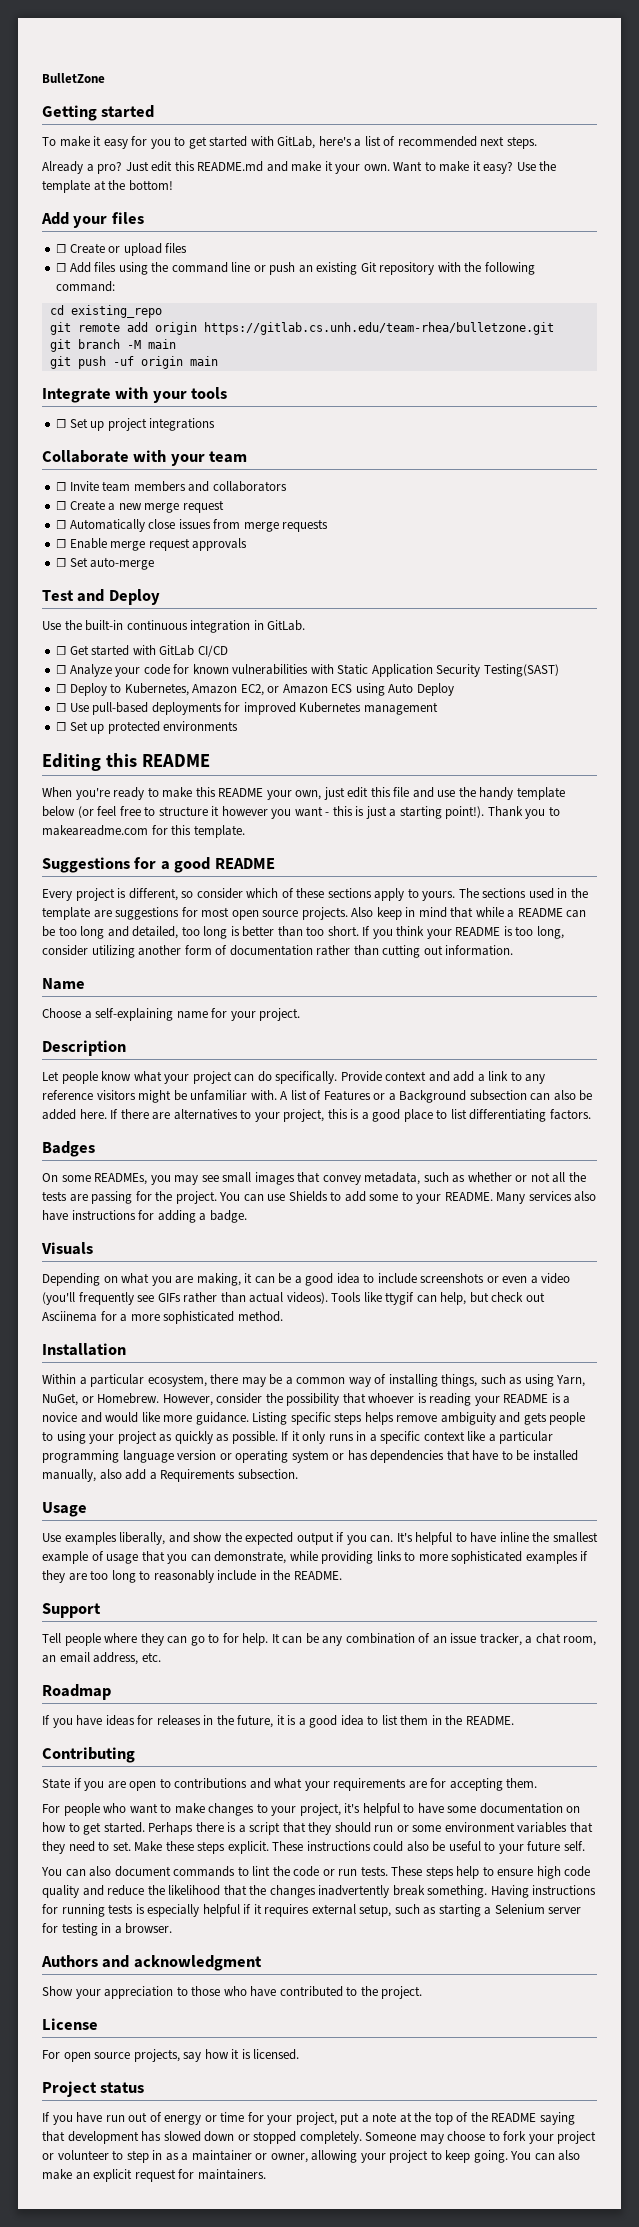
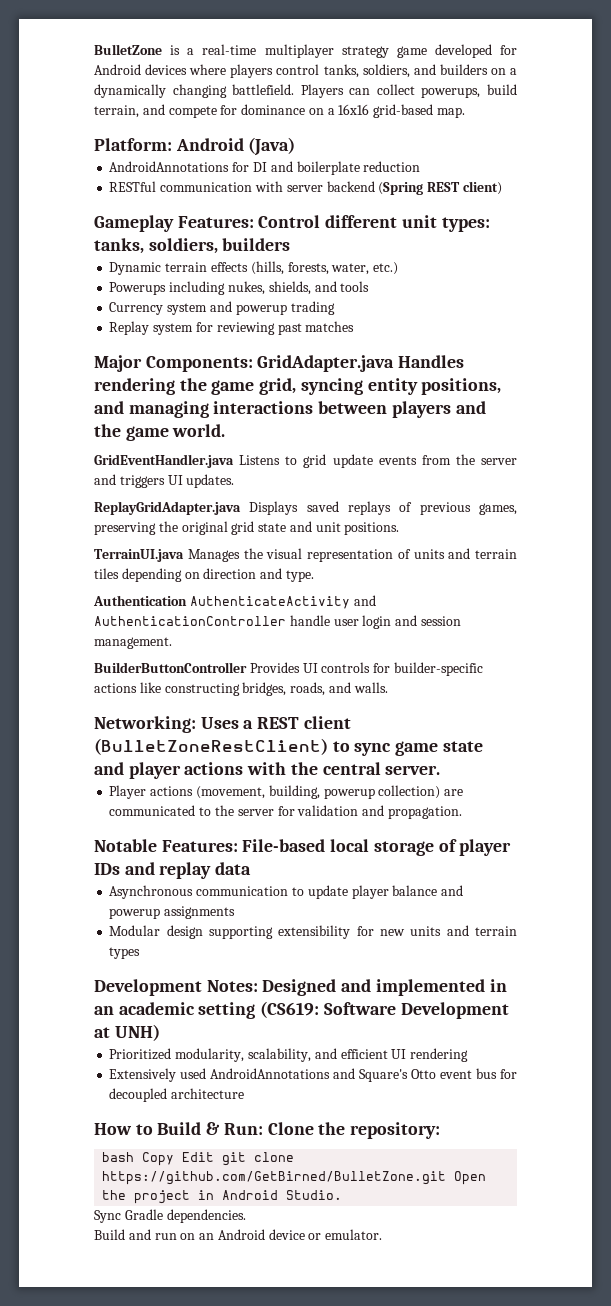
[42,105,155,121] [42,136,537,149] [42,161,557,174] [42,180,173,193] [41,212,144,228] [56,243,188,256] [56,262,535,275] [56,281,116,292] [49,305,162,318] [49,322,554,335] [49,339,176,352] [49,356,218,369] [42,387,228,403] [56,418,216,431] [42,450,248,466] [56,481,287,492] [56,500,224,513] [56,519,329,532] [56,538,248,551] [56,557,155,570] [42,589,160,605] [42,620,306,633] [56,645,228,657] [56,664,559,677] [56,683,454,696] [56,702,438,715] [56,721,239,734] [42,753,210,771] [42,787,565,800] [42,806,560,819] [42,825,245,838] [42,857,275,873] [42,888,588,901] [42,907,587,920] [42,926,564,939] [42,945,514,958] [42,978,85,990] [42,1008,301,1021] [42,1040,126,1056] [42,1071,546,1084] [42,1090,593,1103] [42,1109,591,1122] [42,1141,95,1157] [42,1172,586,1185] [42,1191,597,1204] [42,1210,247,1223] [41,1242,93,1255] [42,1273,571,1286] [42,1292,545,1305] [42,1311,283,1324] [42,1343,126,1356] [42,1374,586,1387] [42,1393,571,1406] [42,1412,586,1425] [42,1431,554,1444] [42,1450,578,1463] [42,1469,298,1482] [42,1502,87,1517] [42,1532,598,1545] [42,1551,589,1564] [42,1570,342,1583] [42,1603,101,1618] [42,1633,597,1646] [42,1652,161,1665] [42,1684,111,1700] [42,1715,514,1728] [42,1747,135,1763] [42,1778,538,1791] [42,1803,581,1816] [42,1822,593,1835] [42,1841,585,1854] [41,1866,591,1879] [42,1885,597,1898] [42,1904,582,1917] [42,1923,173,1936] [41,1955,262,1971] [42,1986,423,1999] [42,2018,98,2030] [42,2049,300,2062] [42,2081,145,2097] [42,2112,575,2125] [42,2131,597,2144] [42,2150,581,2163] [42,2169,266,2182] // Getting started // To make it easy for you to get started with GitLab, here's a list of recommended next steps. // Already a pro? Just edit this README.md and make it your own. Want to make it easy? Use the template at the bottom! // Add your files // ☐ Create or upload files // ☐ Add files using the command line or push an existing Git repository with the following command: // cd existing_repo // git remote add origin https://gitlab.cs.unh.edu/team-rhea/bulletzone.git // git branch -M main // git push -uf origin main // Integrate with your tools // ☐ Set up project integrations // Collaborate with your team // ☐ Invite team members and collaborators // ☐ Create a new merge request // ☐ Automatically close issues from merge requests // ☐ Enable merge request approvals // ☐ Set auto-merge // Test and Deploy // Use the built-in continuous integration in GitLab. // ☐ Get started with GitLab CI/CD // ☐ Analyze your code for known vulnerabilities with Static Application Security Testing(SAST) // ☐ Deploy to Kubernetes, Amazon EC2, or Amazon ECS using Auto Deploy // ☐ Use pull-based deployments for improved Kubernetes management // ☐ Set up protected environments // Editing this README // When you're ready to make this README your own, just edit this file and use the handy template below (or feel free to structure it however you want - this is just a starting point!). Thank you to makeareadme.com for this template. // Suggestions for a good README // Every project is different, so consider which of these sections apply to yours. The sections used in the template are suggestions for most open source projects. Also keep in mind that while a README can be too long and detailed, too long is better than too short. If you think your README is too long, consider utilizing another form of documentation rather than cutting out information. // Name // Choose a self-explaining name for your project. // Description // Let people know what your project can do specifically. Provide context and add a link to any reference visitors might be unfamiliar with. A list of Features or a Background subsection can also be added here. If there are alternatives to your project, this is a good place to list differentiating factors. // Badges // On some READMEs, you may see small images that convey metadata, such as whether or not all the tests are passing for the project. You can use Shields to add some to your README. Many services also have instructions for adding a badge. // Visuals // Depending on what you are making, it can be a good idea to include screenshots or even a video (you'll frequently see GIFs rather than actual videos). Tools like ttygif can help, but check out Asciinema for a more sophisticated method. // Installation // Within a particular ecosystem, there may be a common way of installing things, such as using Yarn, NuGet, or Homebrew. However, consider the possibility that whoever is reading your README is a novice and would like more guidance. Listing specific steps helps remove ambiguity and gets people to using your project as quickly as possible. If it only runs in a specific context like a particular programming language version or operating system or has dependencies that have to be installed manually, also add a Requirements subsection. // Usage // Use examples liberally, and show the expected output if you can. It's helpful to have inline the smallest example of usage that you can demonstrate, while providing links to more sophisticated examples if they are too long to reasonably include in the README. // Support // Tell people where they can go to for help. It can be any combination of an issue tracker, a chat room, an email address, etc. // Roadmap // If you have ideas for releases in the future, it is a good idea to list them in the README. // Contributing // State if you are open to contributions and what your requirements are for accepting them. // For people who want to make changes to your project, it's helpful to have some documentation on how to get started. Perhaps there is a script that they should run or some environment variables that they need to set. Make these steps explicit. These instructions could also be useful to your future self. // You can also document commands to lint the code or run tests. These steps help to ensure high code quality and reduce the likelihood that the changes inadvertently break something. Having instructions for running tests is especially helpful if it requires external setup, such as starting a Selenium server for testing in a browser. // Authors and acknowledgment // Show your appreciation to those who have contributed to the project. // License // For open source projects, say how it is licensed. // Project status // If you have run out of energy or time for your project, put a note at the top of the README saying that development has slowed down or stopped completely. Someone may choose to fork your project or volunteer to step in as a maintainer or owner, allowing your project to keep going. You can also make an explicit request for maintainers. -> [170,44,517,58] [94,64,518,78] [94,84,517,98] [94,104,466,118] [94,137,296,156] [109,161,421,175] [109,181,502,195] [94,215,490,232] [94,238,291,254] [109,261,399,275] [109,281,370,295] [109,301,335,315] [109,321,355,335] [94,355,465,372] [94,378,502,395] [94,401,486,418] [94,424,226,441] [94,454,517,468] [94,474,235,488] [94,501,517,515] [94,521,400,535] [94,548,517,562] [94,568,314,582] [93,595,376,609] [94,615,461,629] [94,637,172,649] [94,662,483,676] [94,682,388,696] [94,716,351,733] [94,738,483,756] [94,762,441,779] [109,785,464,799] [109,805,462,819] [94,839,512,856] [94,862,252,879] [109,885,464,899] [109,906,236,919] [109,925,517,939] [109,947,141,959] [94,979,507,996] [94,1001,509,1019] [94,1024,160,1041] [109,1048,469,1062] [109,1068,517,1082] [109,1088,245,1102] [94,1122,441,1139] [102,1152,295,1166] [102,1171,487,1185] [102,1190,343,1204] [94,1209,246,1223] [94,1229,383,1240] is a real-time multiplayer strategy game developed for Android devices where players control tanks, soldiers, and builders on a dynamically changing battlefield. Players can collect powerups, build terrain, and compete for dominance on a 16x16 grid-based map. // Platform: Android (Java) // AndroidAnnotations for DI and boilerplate reduction // RESTful communication with server backend (Spring REST client) // Gameplay Features: Control different unit types: tanks, soldiers, builders // Dynamic terrain effects (hills, forests, water, etc.) // Powerups including nukes, shields, and tools // Currency system and powerup trading // Replay system for reviewing past matches // Major Components: GridAdapter.java Handles rendering the game grid, syncing entity positions, and managing interactions between players and the game world. // GridEventHandler.java Listens to grid update events from the server and triggers UI updates. // ReplayGridAdapter.java Displays saved replays of previous games, preserving the original grid state and unit positions. // TerrainUI.java Manages the visual representation of units and terrain tiles depending on direction and type. // Authentication AuthenticateActivity and AuthenticationController handle user login and session management. // BuilderButtonController Provides UI controls for builder-specific actions like constructing bridges, roads, and walls. // Networking: Uses a REST client (BulletZoneRestClient) to sync game state and player actions with the central server. // Player actions (movement, building, powerup collection) are communicated to the server for validation and propagation. // Notable Features: File-based local storage of player IDs and replay data // Asynchronous communication to update player balance and powerup assignments // Modular design supporting extensibility for new units and terrain types // Development Notes: Designed and implemented in an academic setting (CS619: Software Development at UNH) // Prioritized modularity, scalability, and efficient UI rendering // Extensively used AndroidAnnotations and Square's Otto event bus for decoupled architecture // How to Build & Run: Clone the repository: // bash Copy Edit git clone https://github.com/GetBirned/BulletZone.git Open the project in Android Studio. // Sync Gradle dependencies. // Build and run on an Android device or emulator.

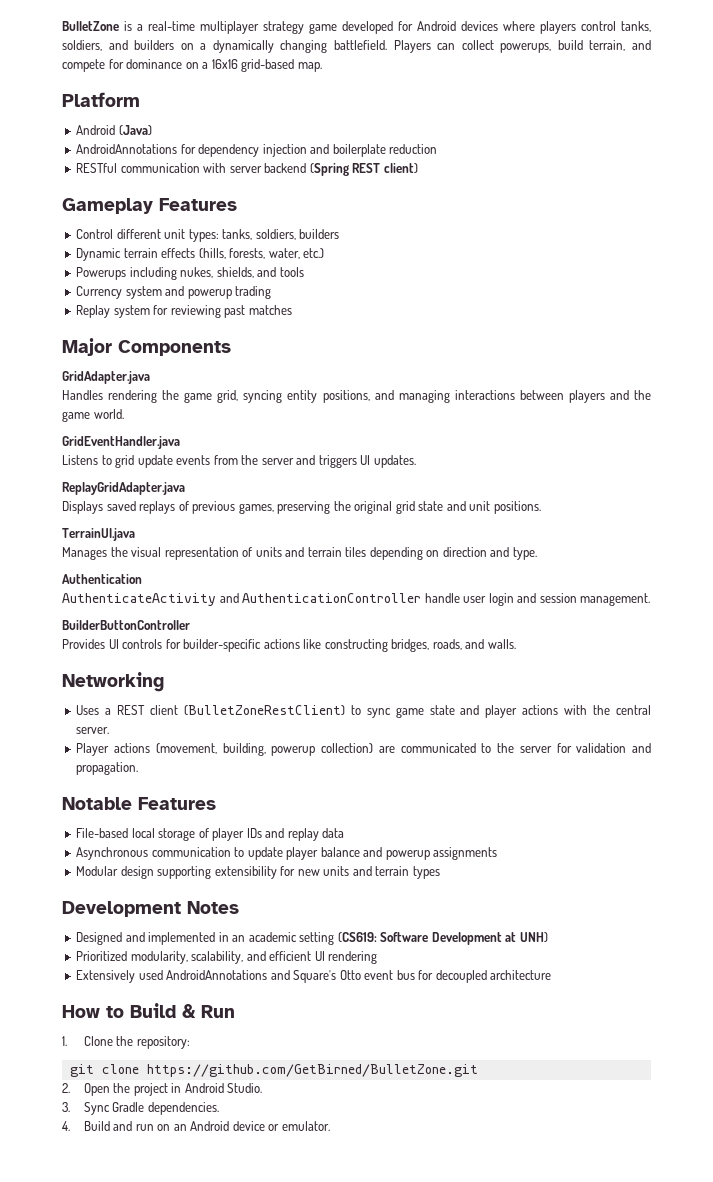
[94,138,172,151] Platform: -> [62,92,140,107] Platform //
[252,162,267,172] DI -> [198,144,307,157] dependency injection
[177,216,254,228] Features: -> [159,198,237,211] Features //
[145,356,253,372] Components: -> [118,340,231,356] Components //
(395, 363) none -> (150, 377) //
(234, 461) none -> (180, 442) //
(241, 508) none -> (185, 488) //
(184, 555) none -> (135, 534) //
(187, 600) none -> (142, 579) //
(247, 667) none -> (190, 625) //
[94,716,196,733] Networking: -> [62,672,164,692] Networking //
[161,840,238,852] Features: -> [138,797,216,810] Features //
[206,980,258,992] Notes: -> [187,901,239,914] Notes //
[223,1123,263,1135] Run: -> [201,1005,235,1018] [62,1036,67,1046] Run // 1.
[102,1152,215,1166] bash Copy Edit -> (190, 1042) none
(447, 1178) none -> [62,1083,70,1093] // 2.
(343, 1195) none -> [62,1102,70,1112] 3.
(246, 1216) none -> [62,1121,70,1131] 4.

